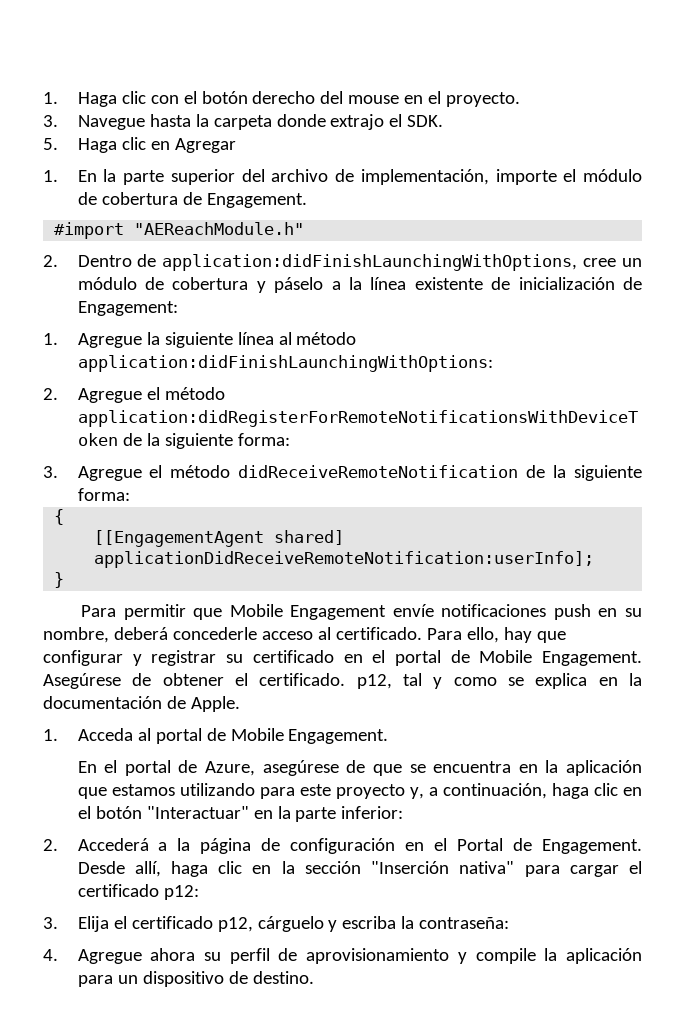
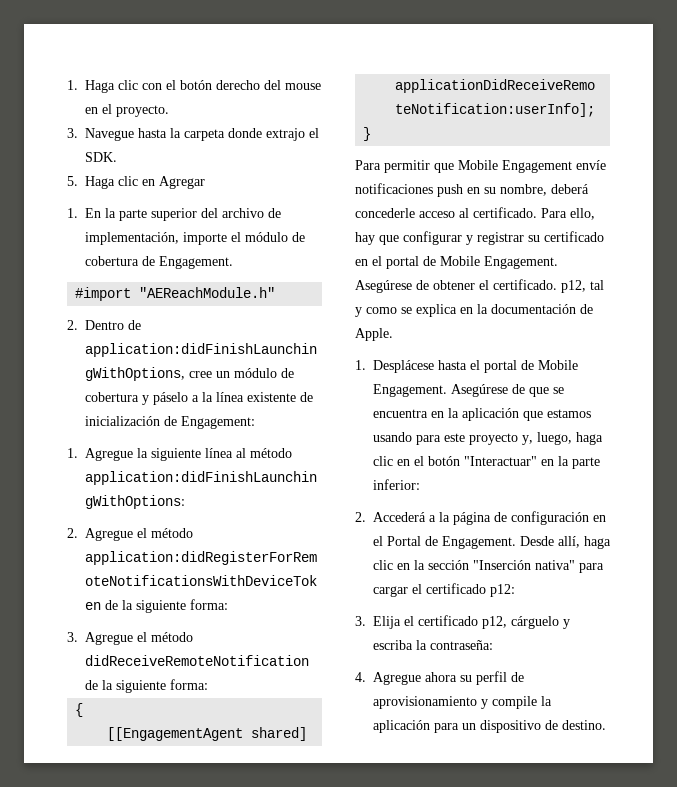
[77,728,389,744] [77,760,339,776] Acceda al portal de Mobile Engagement. // En el portal de Azure, asegúrese -> [373,360,578,373] [373,384,508,397] Desplácese hasta el portal de Mobile Engagement. Asegúrese
[179,783,255,796] utilizando -> [373,432,412,442] usando
[428,783,547,799] a continuación, -> [537,432,572,445] luego,

